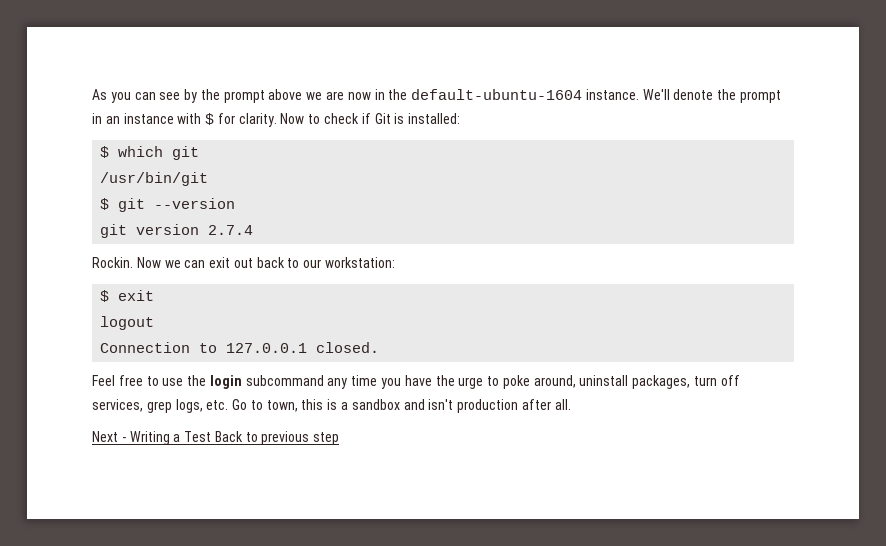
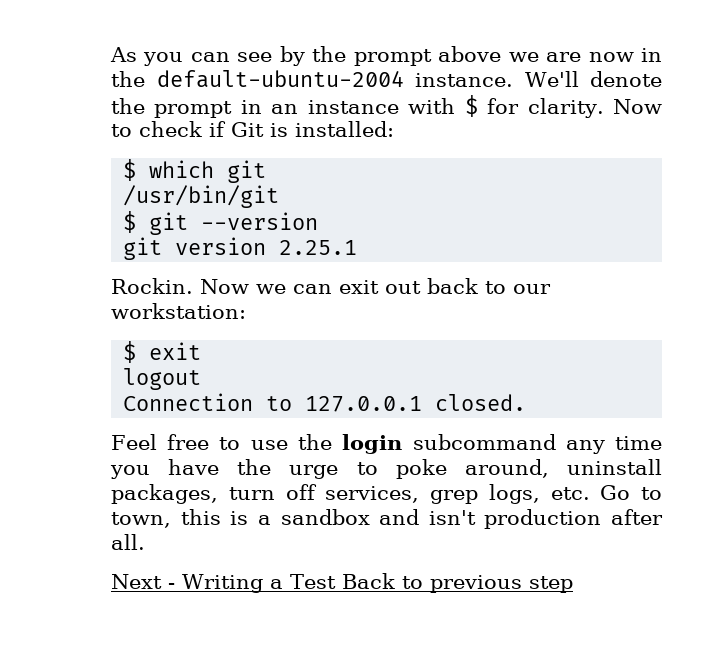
[411,89,583,100] default-ubuntu-1604 -> [156,70,404,88] default-ubuntu-2004
[208,225,254,235] 2.7.4 -> [279,240,358,255] 2.25.1

